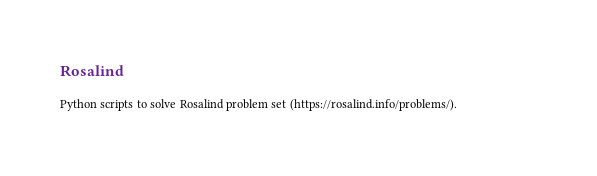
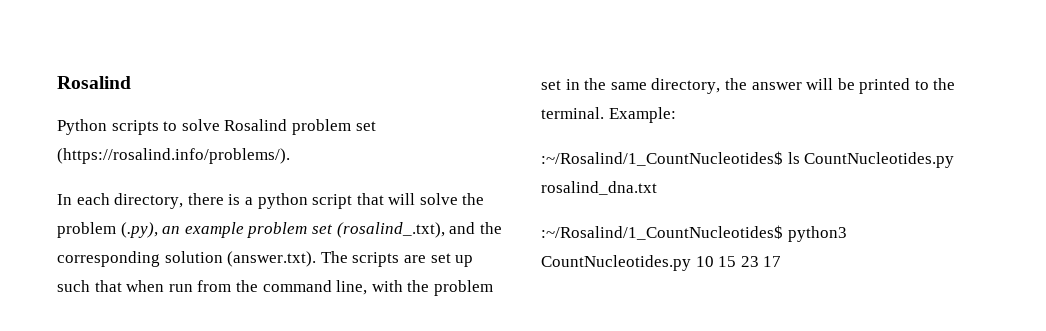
(457, 105) none -> [57,193,485,209] [57,222,502,238] [57,251,474,267] [57,280,493,296] [541,78,956,94] [541,107,676,123] [541,151,955,168] [541,181,657,195] [541,225,847,242] [541,255,782,271] // In each directory, there is a python script that will solve the problem (.py), an example problem set (rosalind_.txt), and the corresponding solution (answer.txt). The scripts are set up such that when run from the command line, with the problem set in the same directory, the answer will be printed to the terminal. Example: // :~/Rosalind/1_CountNucleotides$ ls CountNucleotides.py rosalind_dna.txt // :~/Rosalind/1_CountNucleotides$ python3 CountNucleotides.py 10 15 23 17

